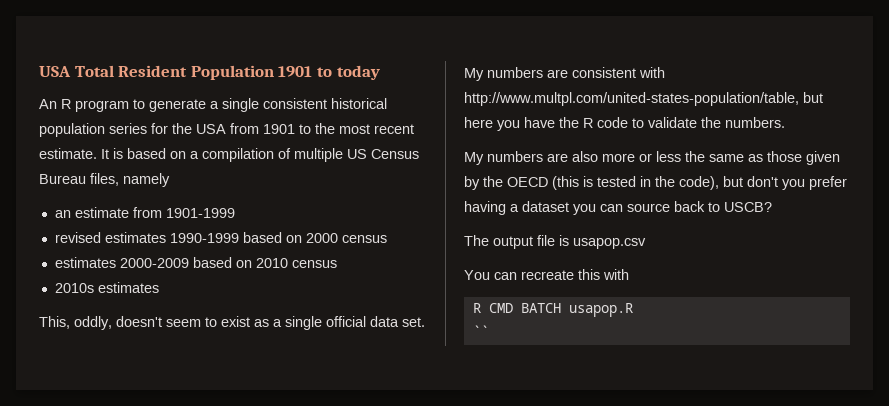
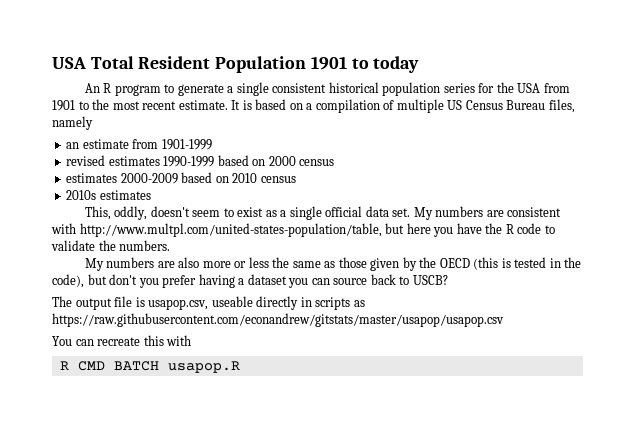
[573,238,646,249] usapop.csv -> [148,296,365,310] [52,313,504,327] usapop.csv, useable directly in scripts as https://raw.githubusercontent.com/econandrew/gitstats/master/usapop/usapop.csv
[472,325,489,337] // `` -> (240, 367) none

